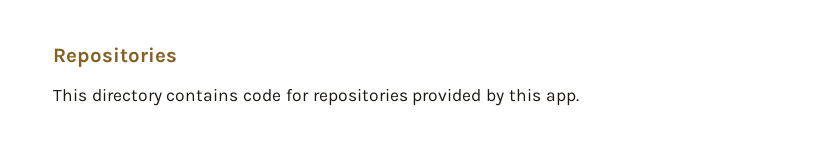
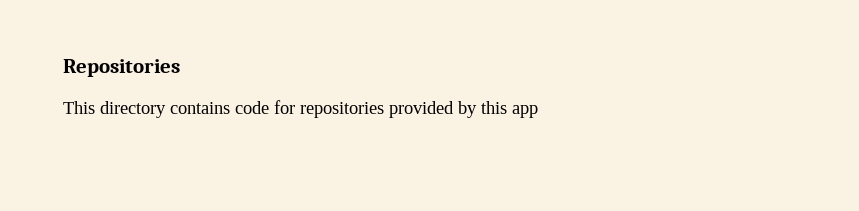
[545,92,579,106] app. -> [512,105,538,118] app

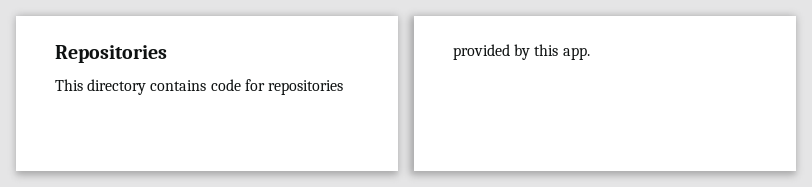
[512,105,538,118] app -> [562,47,590,60] app.

